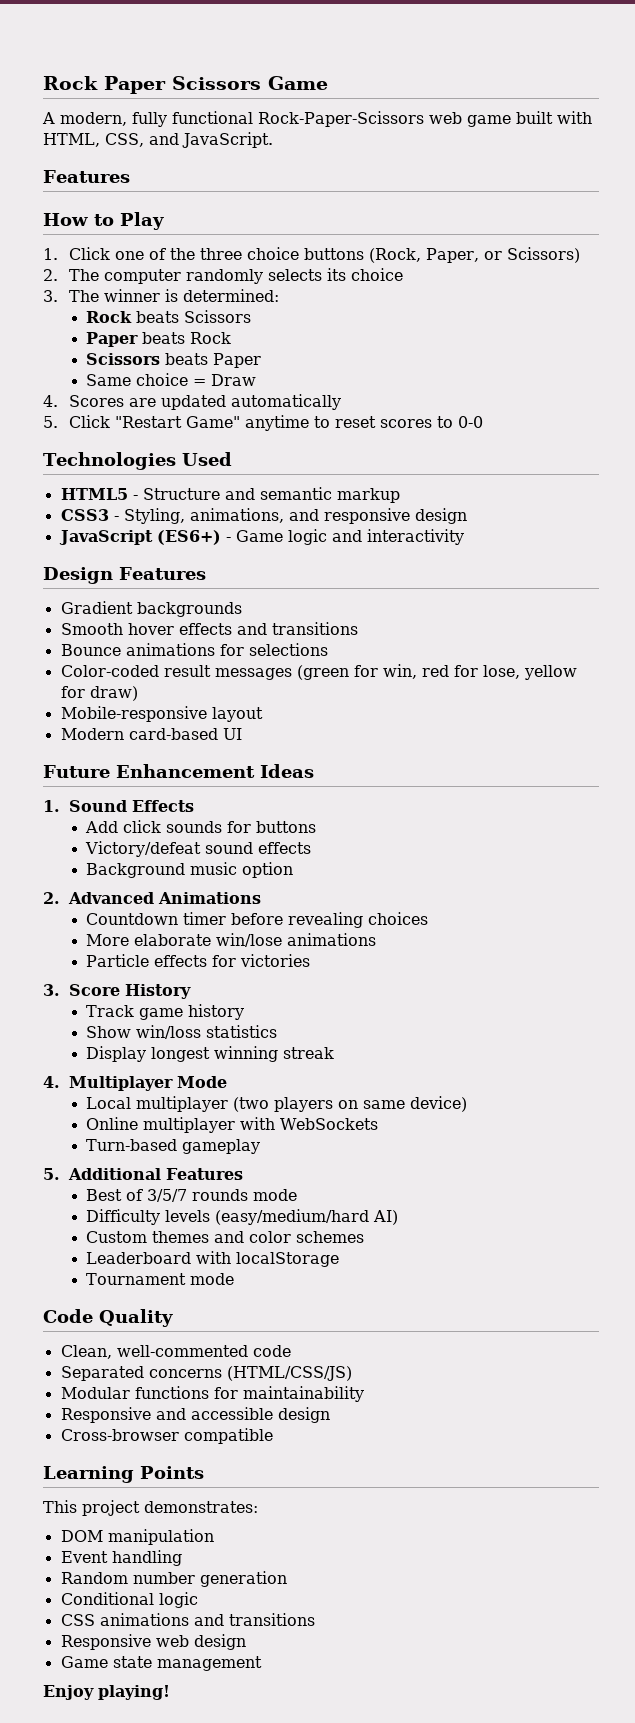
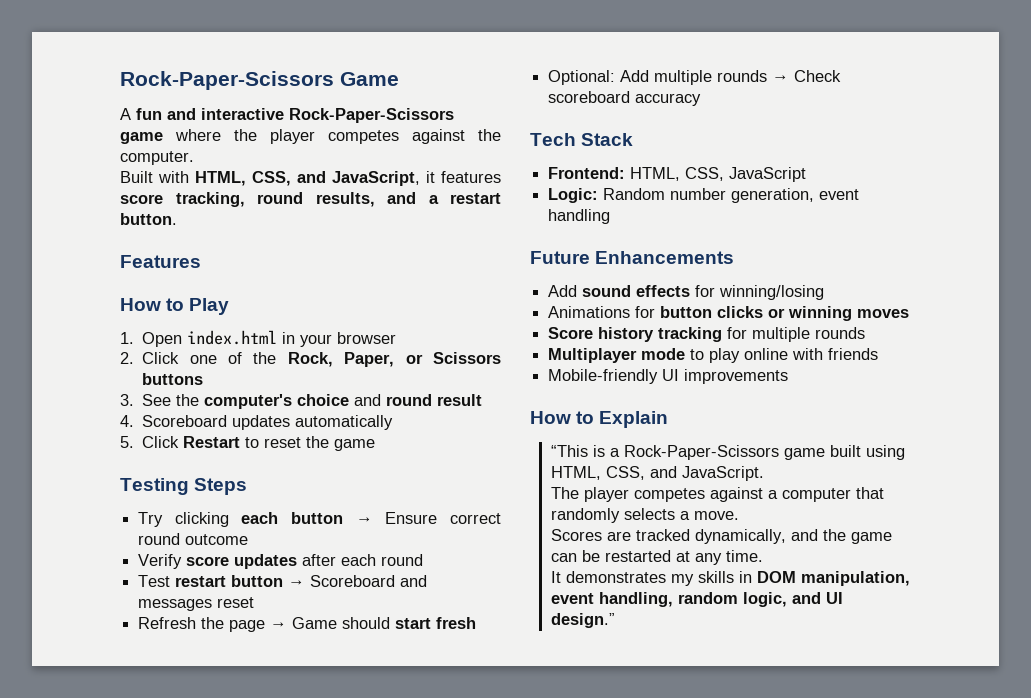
[43,76,261,94] Rock Paper Scissors -> [120,71,334,90] Rock-Paper-Scissors
[60,111,592,127] [43,132,273,148] modern, fully functional Rock-Paper-Scissors web game built with HTML, CSS, and JavaScript. -> [136,108,454,123] [120,129,501,144] [120,151,194,165] [120,171,501,186] [120,192,501,207] [120,213,177,225] fun and interactive Rock-Paper-Scissors game where the player competes against the computer. // Built with HTML, CSS, and JavaScript, it features score tracking, round results, and a restart button.
[68,247,580,263] [43,268,403,284] [43,289,279,302] [86,310,252,323] [86,332,232,347] [86,353,262,368] [86,373,257,386] [43,394,341,410] [43,415,483,431] [43,452,232,470] [60,487,400,503] [60,508,467,524] [58,529,464,545] [43,567,206,584] [60,601,242,617] [60,622,358,635] [60,643,328,656] [60,664,577,680] [60,686,138,701] [60,706,263,722] [60,728,242,740] [43,764,314,778] [43,800,194,812] [85,820,317,833] [85,841,312,857] [86,862,294,878] [43,892,261,904] [86,912,429,928] [86,933,377,947] [86,954,311,967] [43,984,191,999] [86,1004,245,1020] [86,1025,278,1039] [86,1046,335,1062] [43,1076,227,1091] [86,1096,468,1112] [86,1117,379,1133] [86,1139,261,1154] [43,1168,243,1180] [86,1189,298,1202] [86,1209,399,1225] [86,1231,365,1243] [86,1251,340,1267] [86,1273,235,1285] [43,1309,173,1327] [60,1345,291,1359] [60,1366,352,1381] [60,1386,364,1402] [60,1407,330,1423] [60,1428,273,1444] [43,1466,204,1483] [43,1500,258,1516] [60,1529,214,1545] [60,1550,182,1566] [60,1571,287,1587] [60,1592,198,1608] [60,1613,315,1626] [60,1634,246,1650] [60,1656,262,1671] [43,1685,170,1700] Click one of the three choice buttons (Rock, Paper, or Scissors) // 2. The computer randomly selects its choice // 3. The winner is determined: // Rock beats Scissors // Paper beats Rock // Scissors beats Paper // Same choice = Draw // 4. Scores are updated automatically // 5. Click "Restart Game" anytime to reset scores to 0-0 // Technologies Used // HTML5 - Structure and semantic markup // CSS3 - Styling, animations, and responsive design // JavaScript (ES6+) - Game logic and interactivity // Design Features // Gradient backgrounds // Smooth hover effects and transitions // Bounce animations for selections // Color-coded result messages (green for win, red for lose, yellow for draw) // Mobile-responsive layout // Modern card-based UI // Future Enhancement Ideas // 1. Sound Effects // Add click sounds for buttons // Victory/defeat sound effects // Background music option // 2. Advanced Animations // Countdown timer before revealing choices // More elaborate win/lose animations // Particle effects for victories // 3. Score History // Track game history // Show win/loss statistics // Display longest winning streak // 4. Multiplayer Mode // Local multiplayer (two players on same device) // Online multiplayer with WebSockets // Turn-based gameplay // 5. Additional Features // Best of 3/5/7 rounds mode // Difficulty levels (easy/medium/hard AI) // Custom themes and color schemes // Leaderboard with localStorage // Tournament mode // Code Quality // Clean, well-commented code // Separated concerns (HTML/CSS/JS) // Modular functions for maintainability // Responsive and accessible design // Cross-browser compatible // Learning Points // This project demonstrates: // DOM manipulation // Event handling // Random number generation // Conditional logic // CSS animations and transitions // Responsive web design // Game state management // Enjoy playing! -> [142,330,397,347] [120,352,501,367] [142,373,204,385] [120,394,483,409] [120,415,394,430] [120,436,376,451] [120,478,248,495] [138,512,501,527] [138,533,249,545] [138,554,424,569] [138,575,428,587] [138,597,255,611] [138,617,477,632] [548,70,842,85] [548,91,702,106] [530,133,634,146] [548,167,807,182] [548,188,860,203] [548,209,611,224] [530,251,735,264] [548,285,825,300] [548,306,910,321] [548,327,866,342] [548,348,879,363] [548,369,789,384] [530,411,669,428] [550,445,905,460] [550,466,764,481] [550,487,884,502] [550,508,739,523] [550,529,892,544] [550,550,763,565] [550,571,910,586] [550,592,843,607] [550,613,615,628] Open index.html in your browser // 2. Click one of the Rock, Paper, or Scissors buttons // 3. See the computer's choice and round result // 4. Scoreboard updates automatically // 5. Click Restart to reset the game // Testing Steps // Try clicking each button → Ensure correct round outcome // Verify score updates after each round // Test restart button → Scoreboard and messages reset // Refresh the page → Game should start fresh // Optional: Add multiple rounds → Check scoreboard accuracy // Tech Stack // Frontend: HTML, CSS, JavaScript // Logic: Random number generation, event handling // Future Enhancements // Add sound effects for winning/losing // Animations for button clicks or winning moves // Score history tracking for multiple rounds // Multiplayer mode to play online with friends // Mobile-friendly UI improvements // How to Explain // “This is a Rock-Paper-Scissors game built using HTML, CSS, and JavaScript. // The player competes against a computer that randomly selects a move. // Scores are tracked dynamically, and the game can be restarted at any time. // It demonstrates my skills in DOM manipulation, event handling, random logic, and UI design.”

